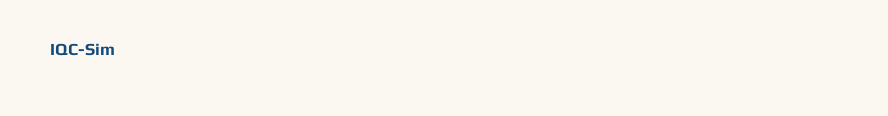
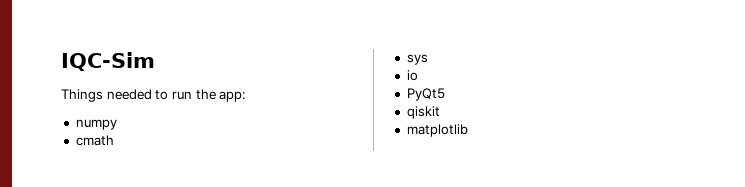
(115, 49) none -> [61,89,246,102] [75,119,117,130] [75,135,114,146] [406,54,428,65] [406,70,418,81] [406,88,445,101] [406,106,440,119] [406,124,468,137] // Things needed to run the app: // numpy // cmath // sys // io // PyQt5 // qiskit // matplotlib

